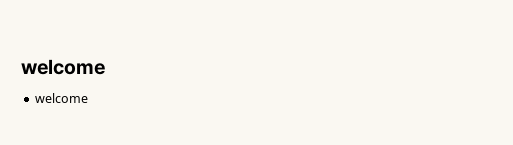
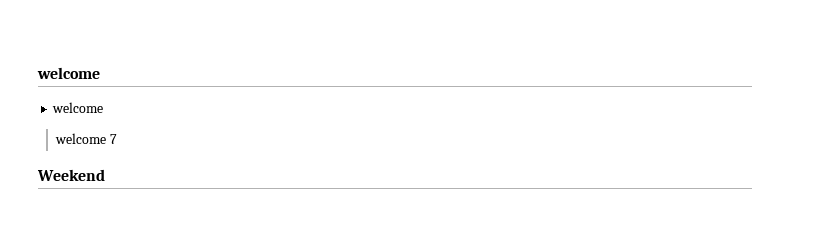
[21,59,105,75] [34,93,88,103] welcome // welcome -> [37,67,100,79] [52,102,104,113] [54,133,117,144] [37,169,105,181] welcome // welcome // welcome 7 // Weekend

